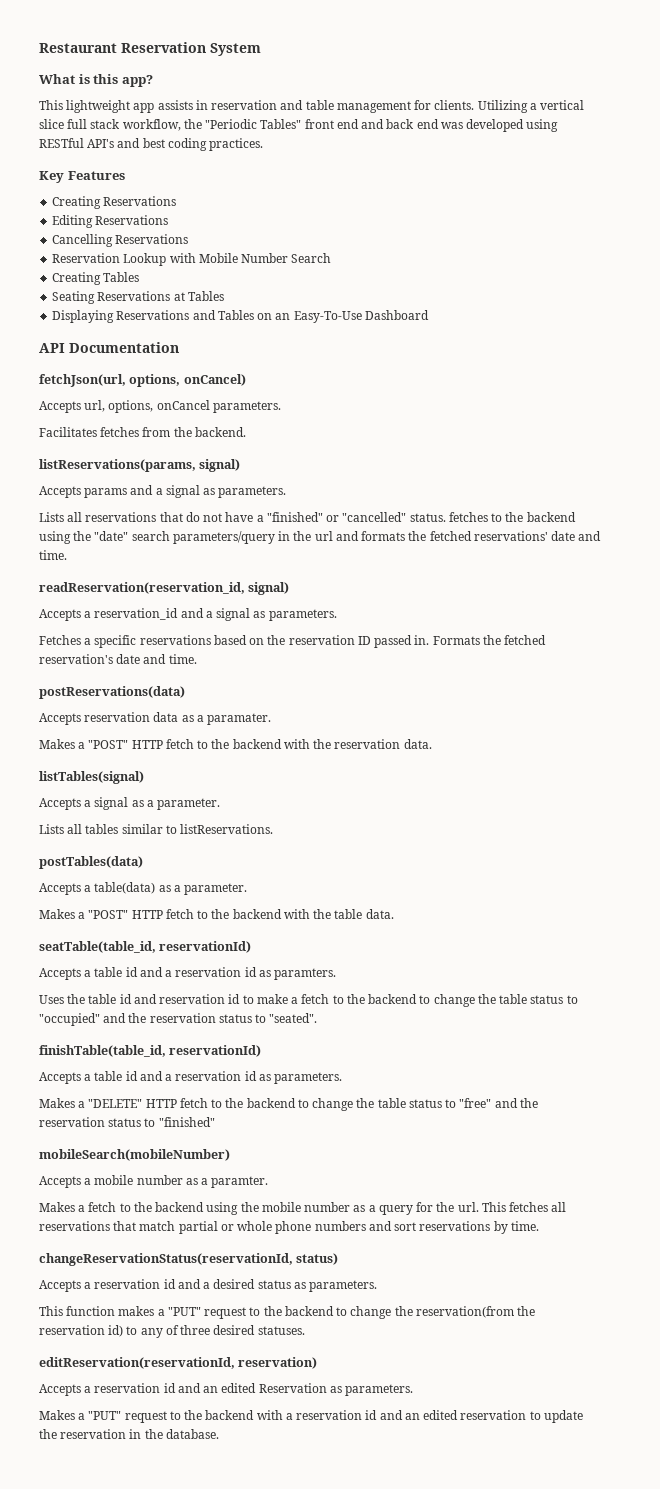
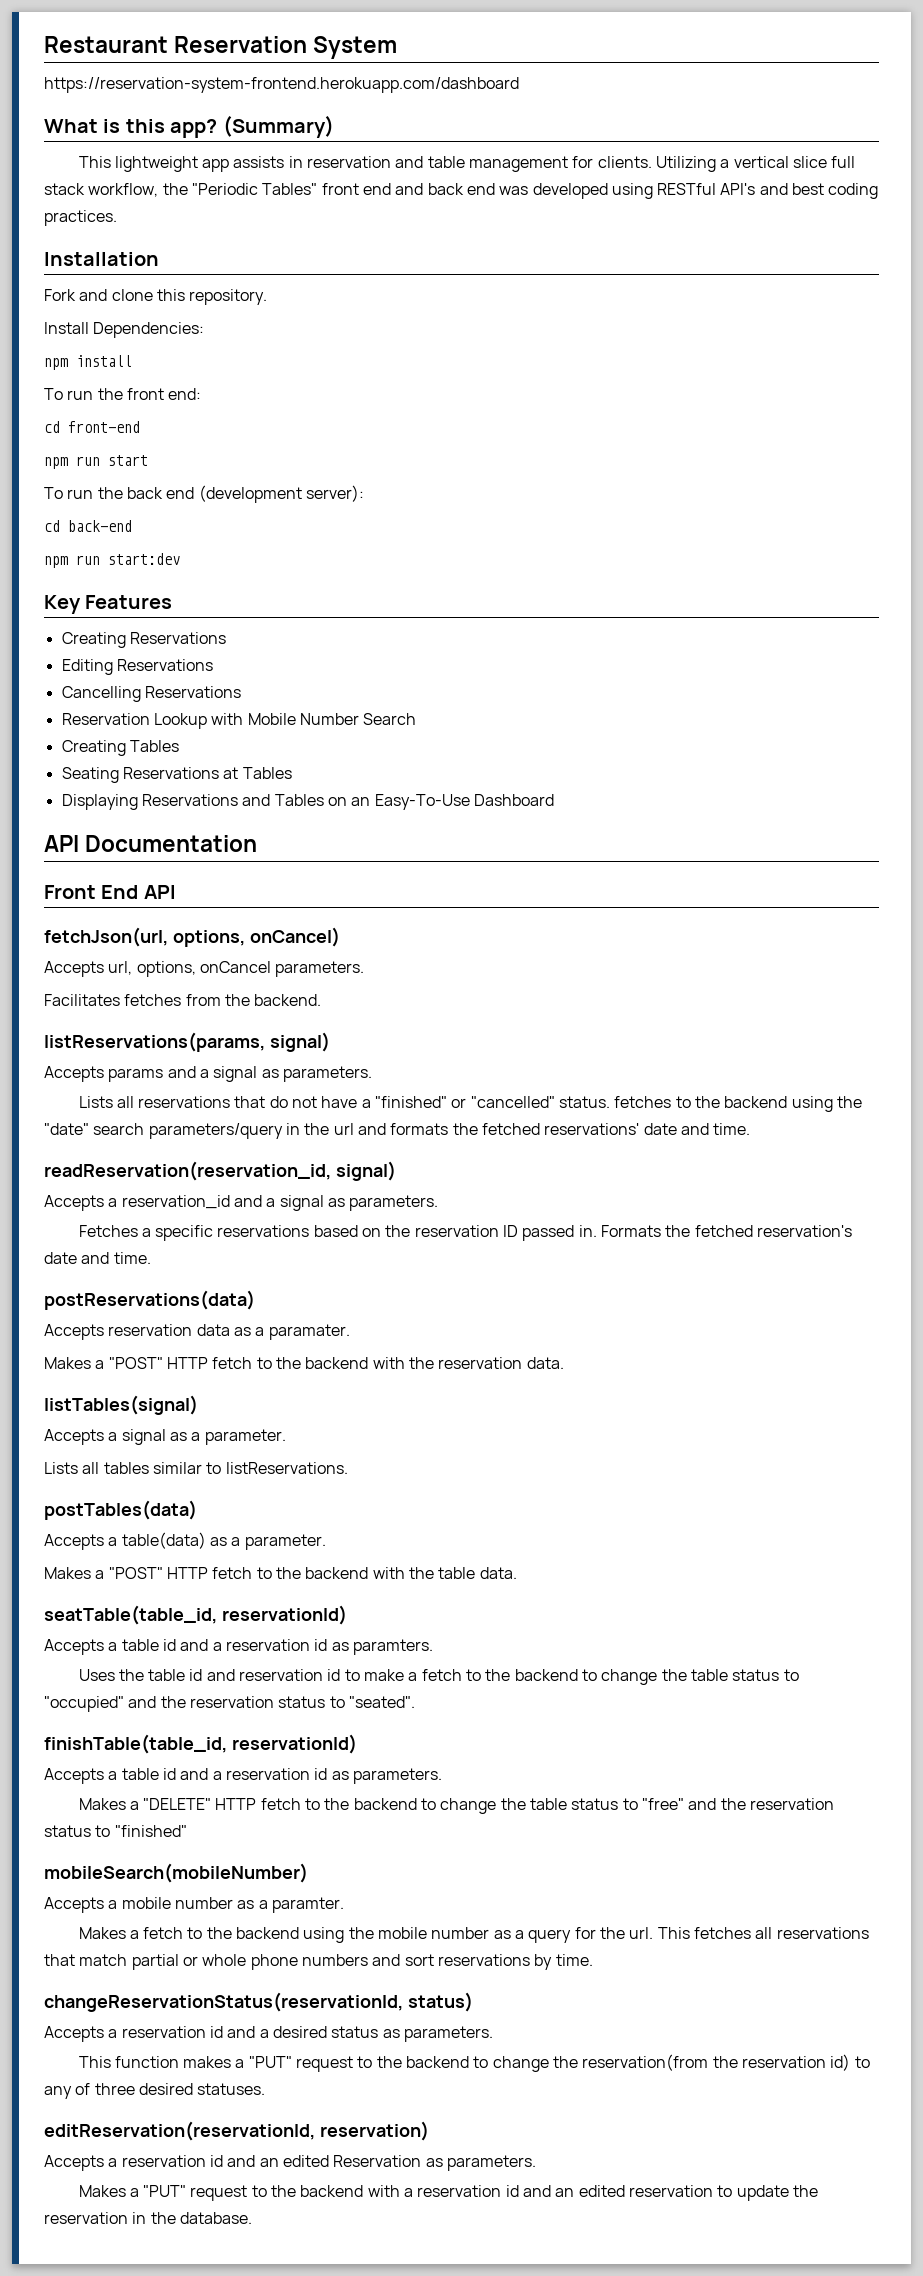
(261, 49) none -> [44,77,519,93] // https://reservation-system-frontend.herokuapp.com/dashboard
(153, 81) none -> [222,115,334,138] (Summary)
(264, 144) none -> [44,252,159,266] [44,289,268,305] [44,322,205,338] [44,355,132,370] [44,388,202,400] [44,421,140,433] [44,455,148,469] [44,485,364,503] [44,520,132,532] [44,553,180,568] // Installation // Fork and clone this repository. // Install Dependencies: // npm install // To run the front end: // cd front-end // npm run start // To run the back end (development server): // cd back-end // npm run start:dev
(179, 347) none -> [44,885,176,899] // Front End API

